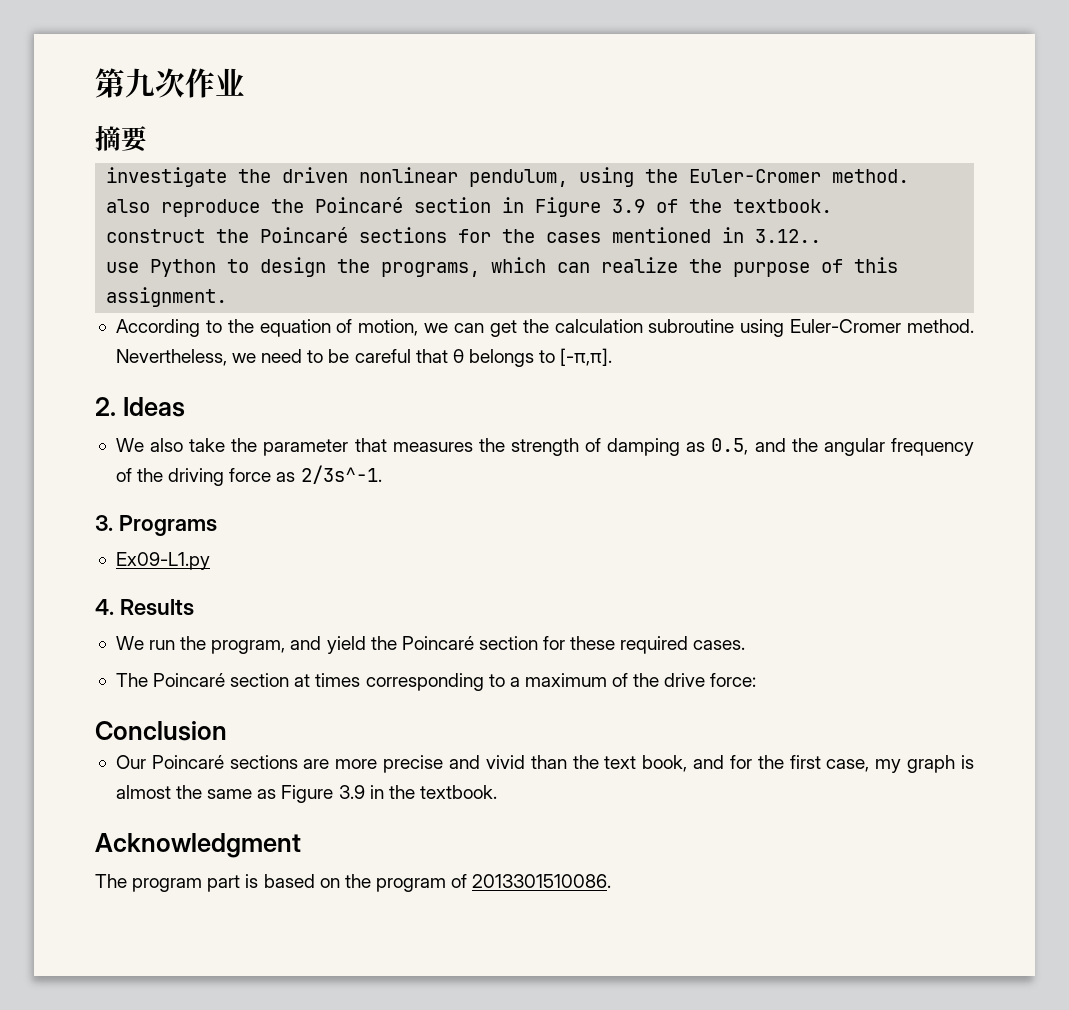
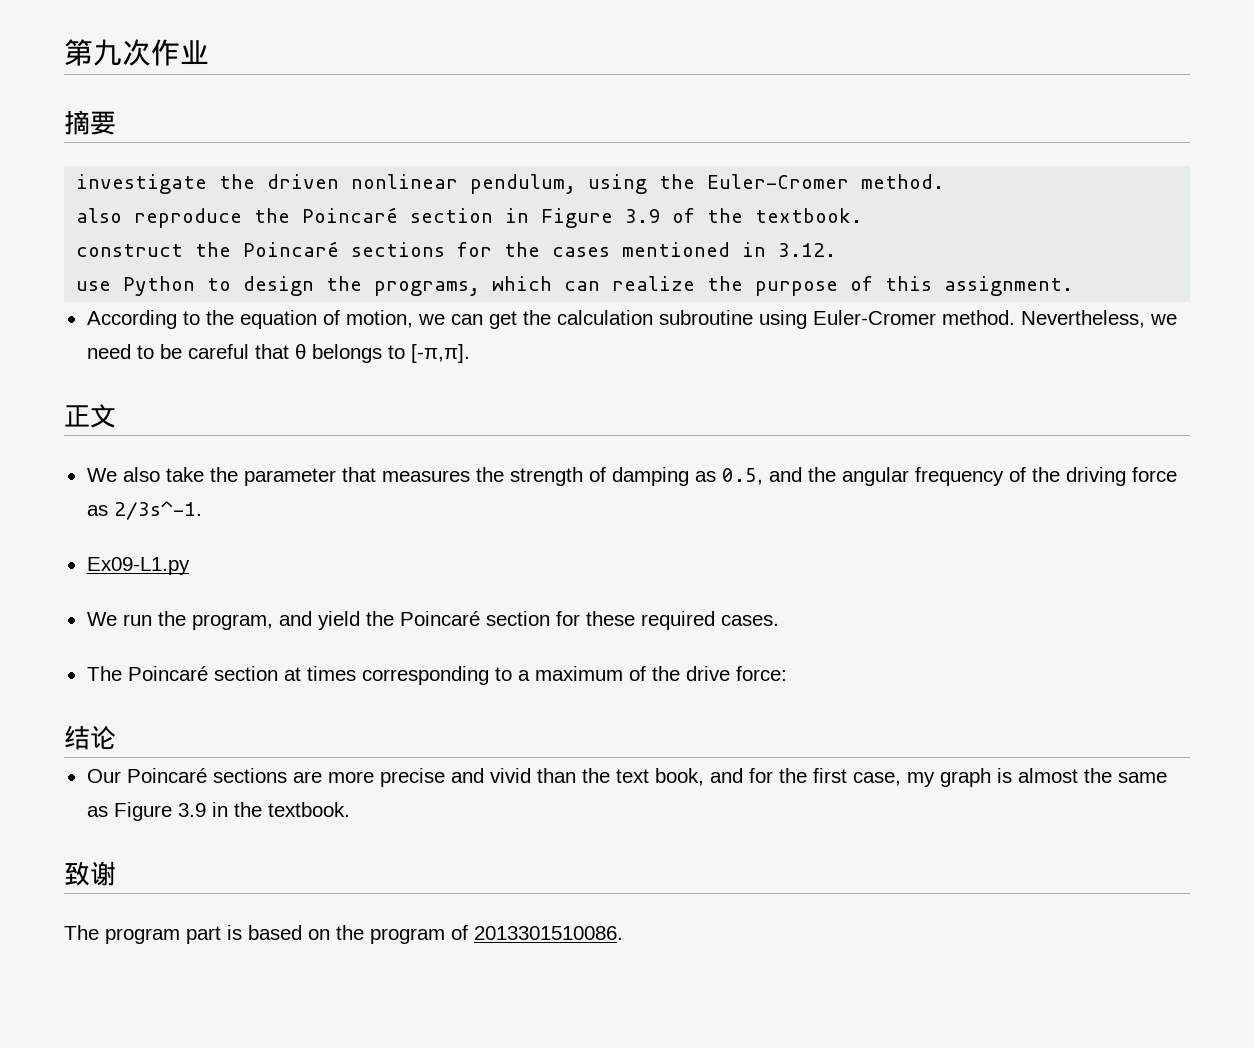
[755,229,822,243] 3.12.. -> [778,243,837,257] 3.12.
[95,397,185,417] 2. Ideas -> [64,404,116,428] 正文
[95,515,217,536] // 3. Programs -> (202, 510) none
[95,599,194,616] // 4. Results -> (190, 566) none
[95,721,227,741] Conclusion -> [64,725,116,750] 结论
[95,833,301,858] Acknowledgment -> [64,861,116,886] 致谢

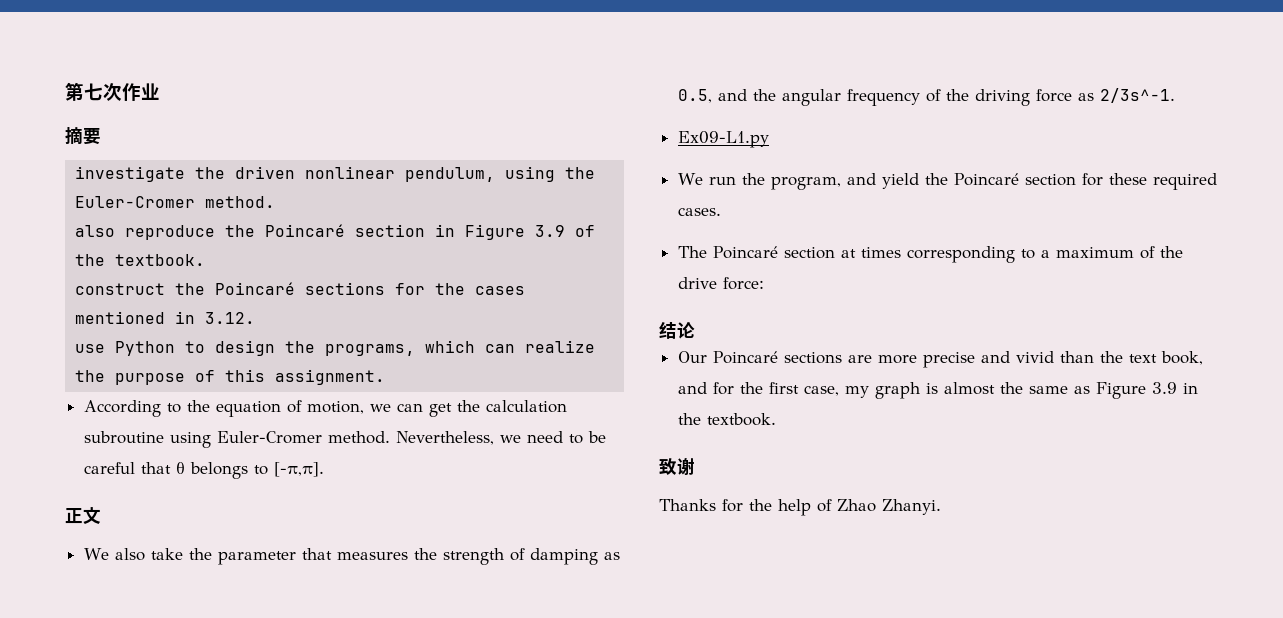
[93,39,122,66] 九 -> [84,83,103,101] 七
[64,925,623,944] The program part is based on the program of 2013301510086. -> [659,499,941,516] Thanks for the help of Zhao Zhanyi.

